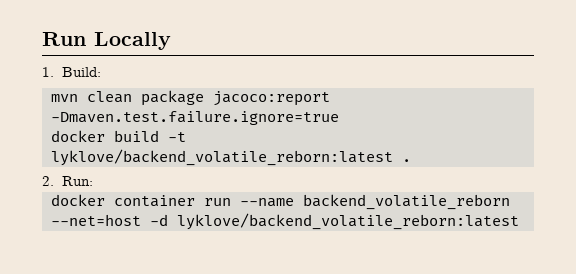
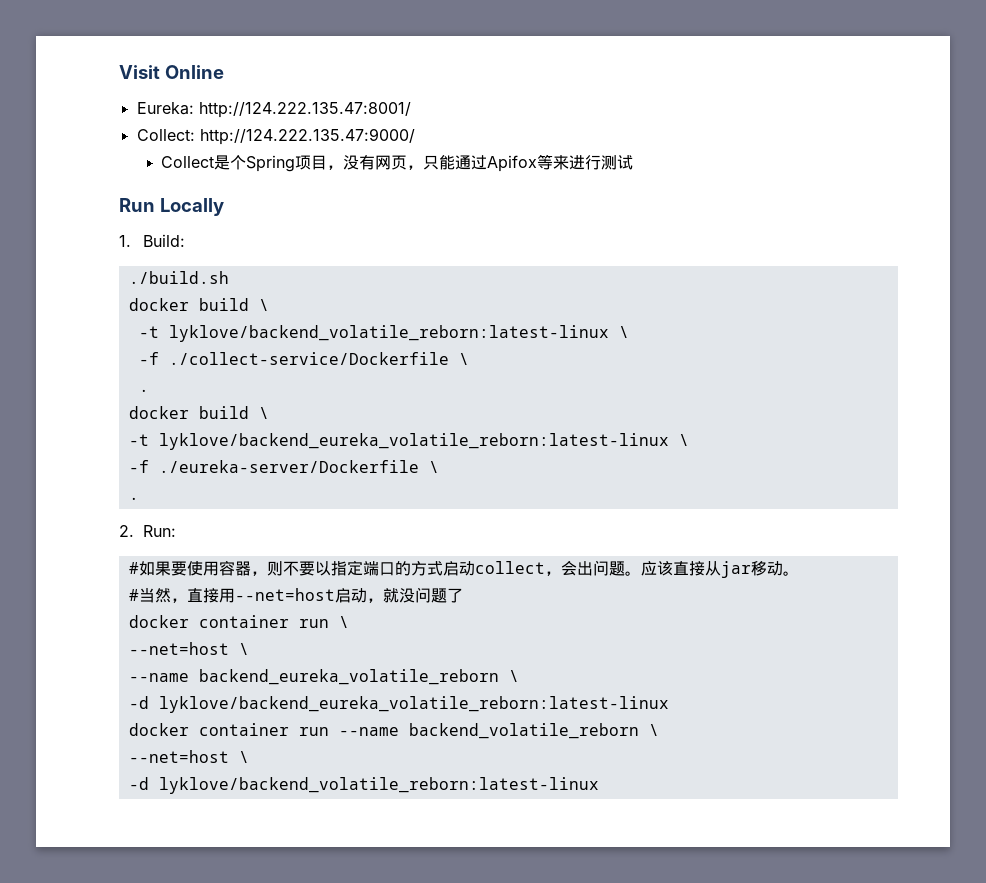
[42,32,171,50] [42,67,101,77] [51,90,330,106] [51,111,339,125] [51,130,186,142] [51,149,411,166] [42,176,93,186] Run Locally // 1. Build: // mvn clean package jacoco:report -Dmaven.test.failure.ignore=true // docker build -t lyklove/backend_volatile_reborn:latest . // 2. Run: -> [119,65,224,79] [136,102,411,118] [136,128,415,145] [161,154,634,172] [119,198,224,216] [119,234,186,247] [128,271,229,284] [128,298,269,311] [138,325,629,342] [138,352,469,365] [138,389,149,392] [128,406,269,419] [128,433,689,450] [128,460,439,473] [128,497,139,500] [119,525,177,537] [128,560,799,578] [128,587,463,603] [128,615,349,628] [128,642,249,655] [128,669,519,685] [128,696,669,713] Visit Online // Eureka: http://124.222.135.47:8001/ // Collect: http://124.222.135.47:9000/ // Collect是个Spring项目，没有网页，只能通过Apifox等来进行测试 // Run Locally // 1. Build: // ./build.sh // docker build \ // -t lyklove/backend_volatile_reborn:latest-linux \ // -f ./collect-service/Dockerfile \ // . // docker build \ // -t lyklove/backend_eureka_volatile_reborn:latest-linux \ // -f ./eureka-server/Dockerfile \ // . // 2. Run: // #如果要使用容器，则不要以指定端口的方式启动collect，会出问题。应该直接从jar移动。 // #当然，直接用--net=host启动，就没问题了 // docker container run \ // --net=host \ // --name backend_eureka_volatile_reborn \ // -d lyklove/backend_eureka_volatile_reborn:latest-linux
[51,213,519,230] --net=host -d lyklove/backend_volatile_reborn:latest -> [648,724,659,736] [128,750,249,763] [128,777,599,794] \ // --net=host \ // -d lyklove/backend_volatile_reborn:latest-linux

